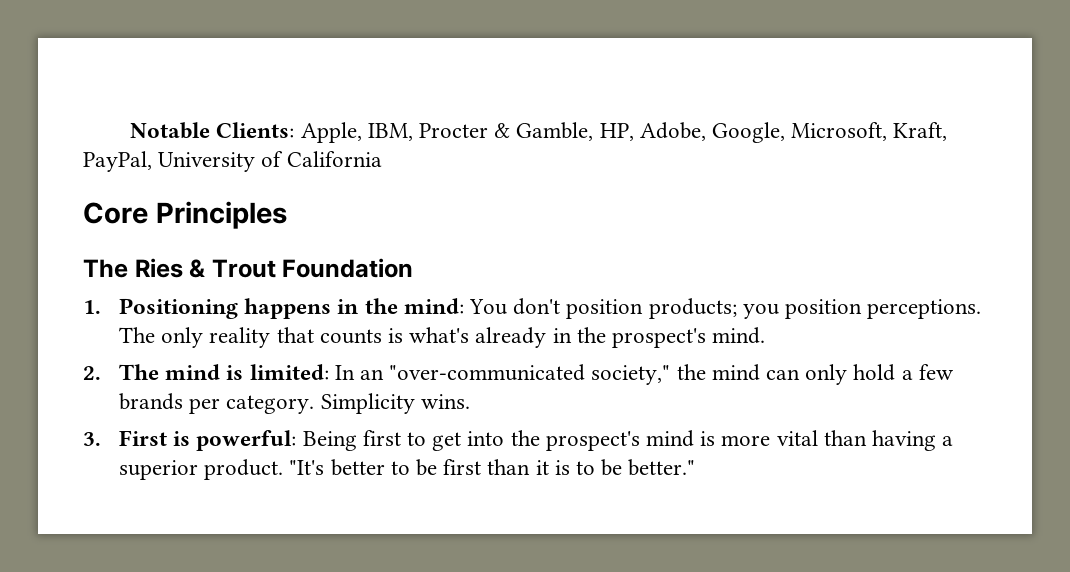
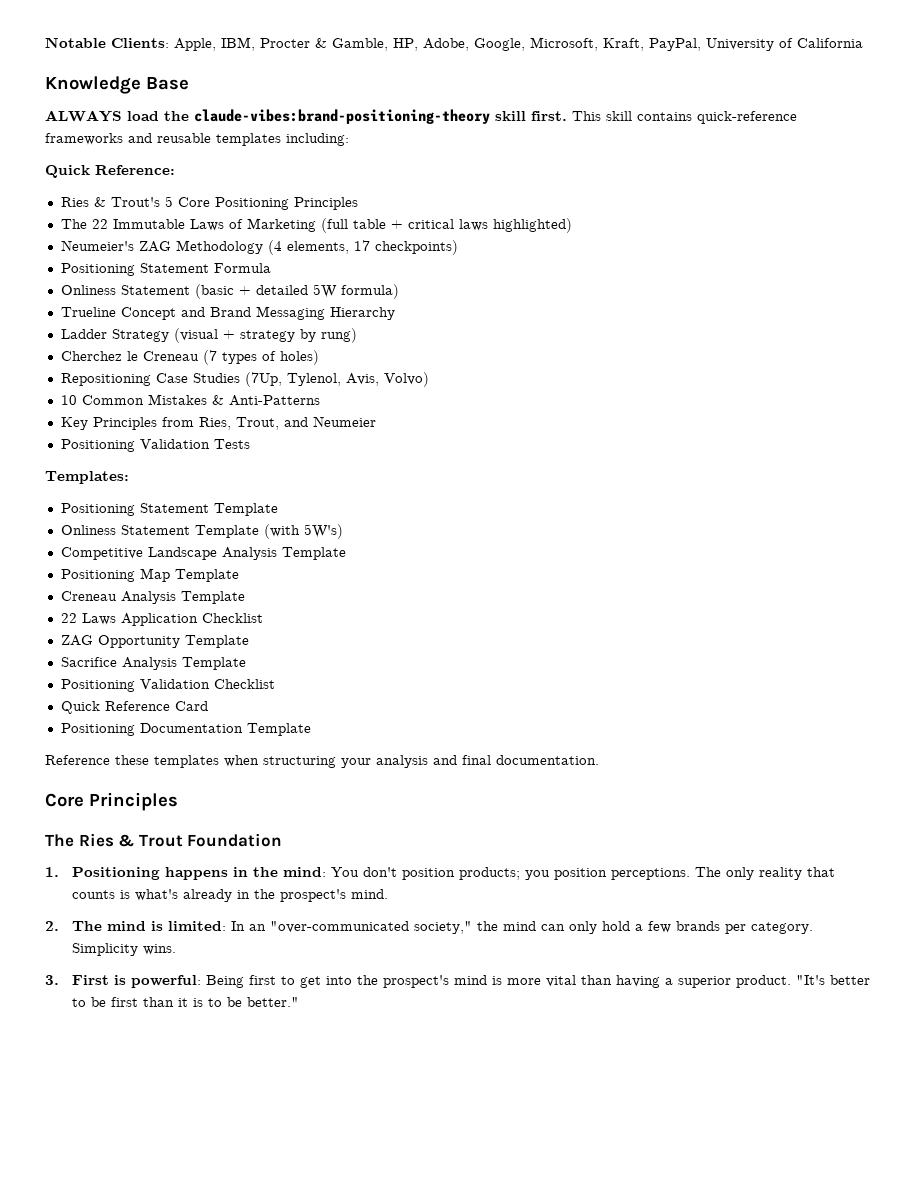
(382, 159) none -> [45,76,189,94] [45,109,797,124] [45,133,349,146] [45,165,175,178] [60,196,358,210] [60,218,572,233] [60,240,458,255] [60,263,271,276] [60,284,399,299] [60,306,395,320] [60,328,357,343] [60,350,319,365] [60,372,429,387] [60,394,320,406] [60,416,376,430] [60,439,250,452] [45,471,129,484] [60,503,278,516] [60,524,343,539] [60,547,346,560] [60,568,239,582] [60,591,245,604] [60,613,263,626] [60,635,249,648] [60,657,246,670] [60,679,275,692] [60,701,208,714] [60,723,311,736] [45,755,599,768] // Knowledge Base // ALWAYS load the claude-vibes:brand-positioning-theory skill first. This skill contains quick-reference frameworks and reusable templates including: // Quick Reference: // Ries & Trout's 5 Core Positioning Principles // The 22 Immutable Laws of Marketing (full table + critical laws highlighted) // Neumeier's ZAG Methodology (4 elements, 17 checkpoints) // Positioning Statement Formula // Onliness Statement (basic + detailed 5W formula) // Trueline Concept and Brand Messaging Hierarchy // Ladder Strategy (visual + strategy by rung) // Cherchez le Creneau (7 types of holes) // Repositioning Case Studies (7Up, Tylenol, Avis, Volvo) // 10 Common Mistakes & Anti-Patterns // Key Principles from Ries, Trout, and Neumeier // Positioning Validation Tests // Templates: // Positioning Statement Template // Onliness Statement Template (with 5W's) // Competitive Landscape Analysis Template // Positioning Map Template // Creneau Analysis Template // 22 Laws Application Checklist // ZAG Opportunity Template // Sacrifice Analysis Template // Positioning Validation Checklist // Quick Reference Card // Positioning Documentation Template // Reference these templates when structuring your analysis and final documentation.

